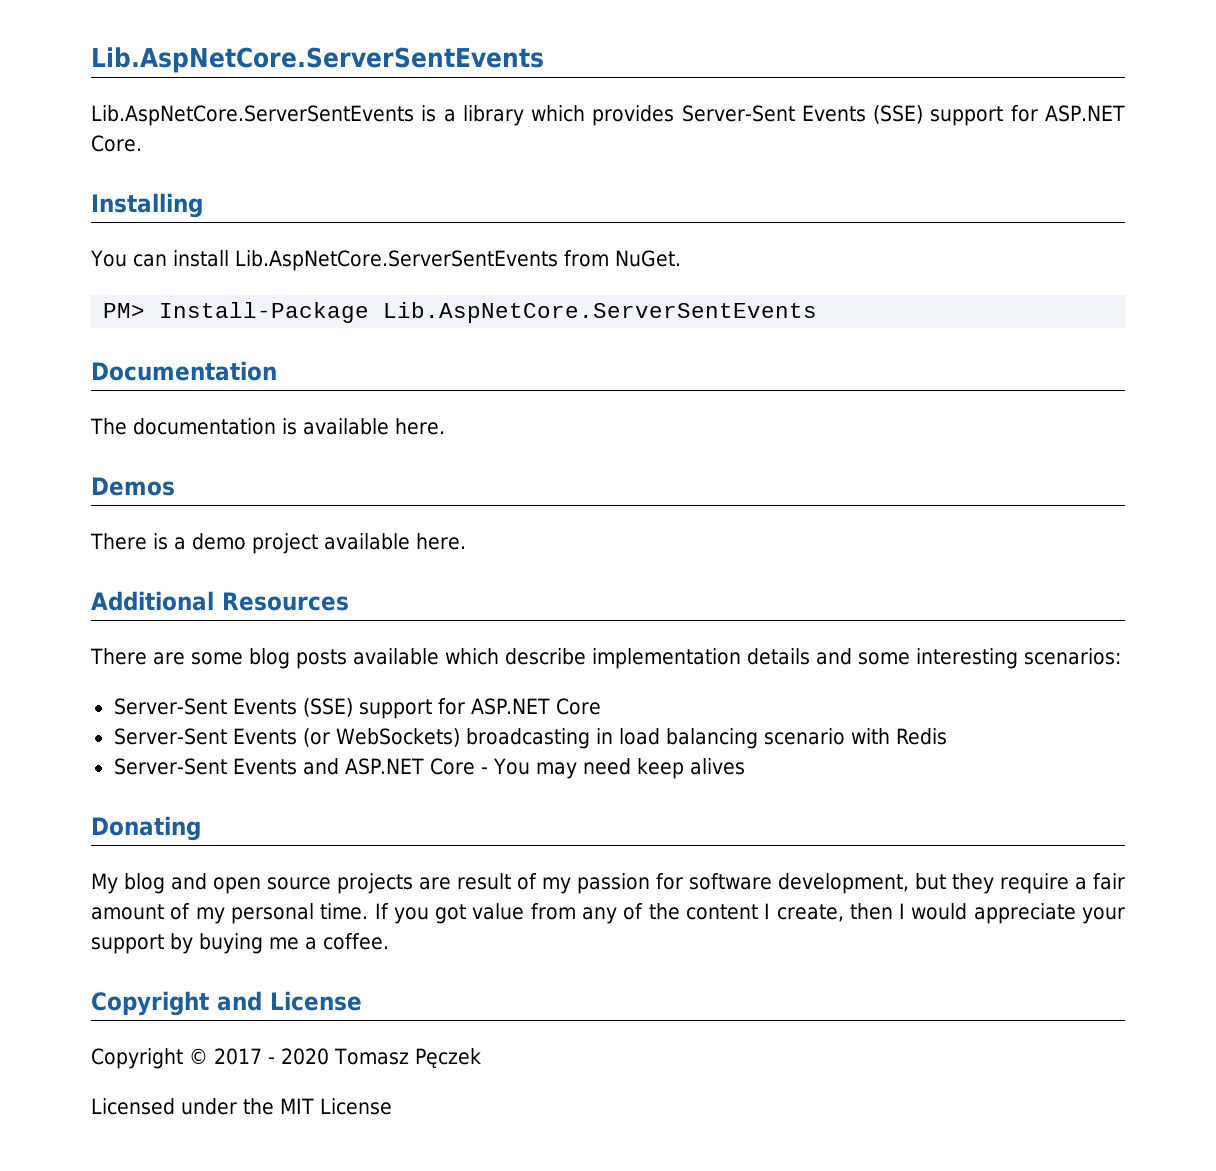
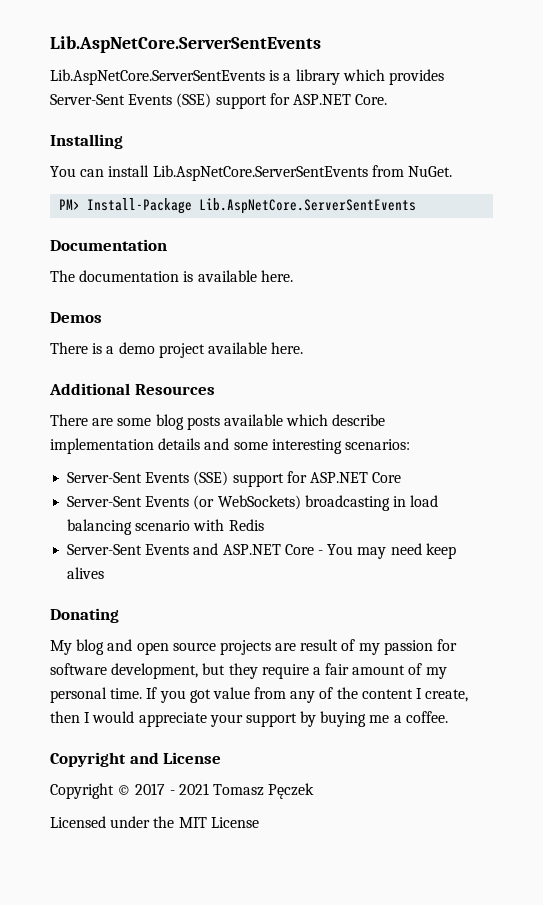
[281,1048,329,1065] 2020 -> [178,783,209,795] 2021

